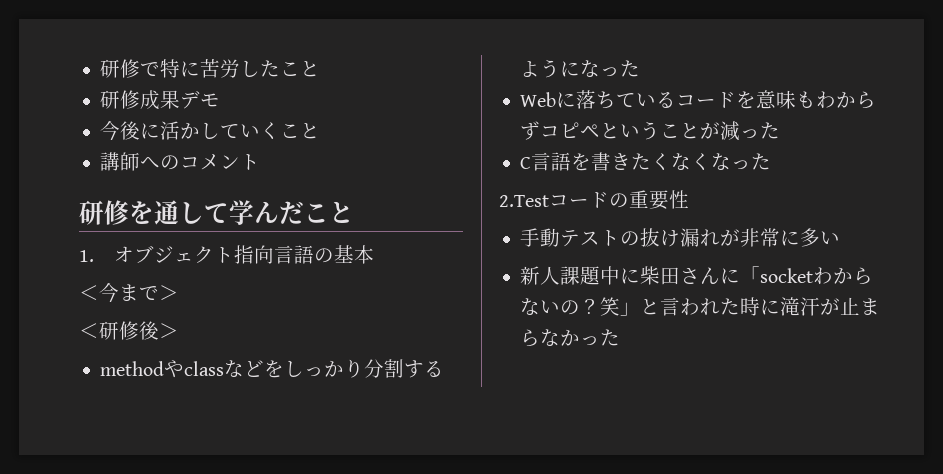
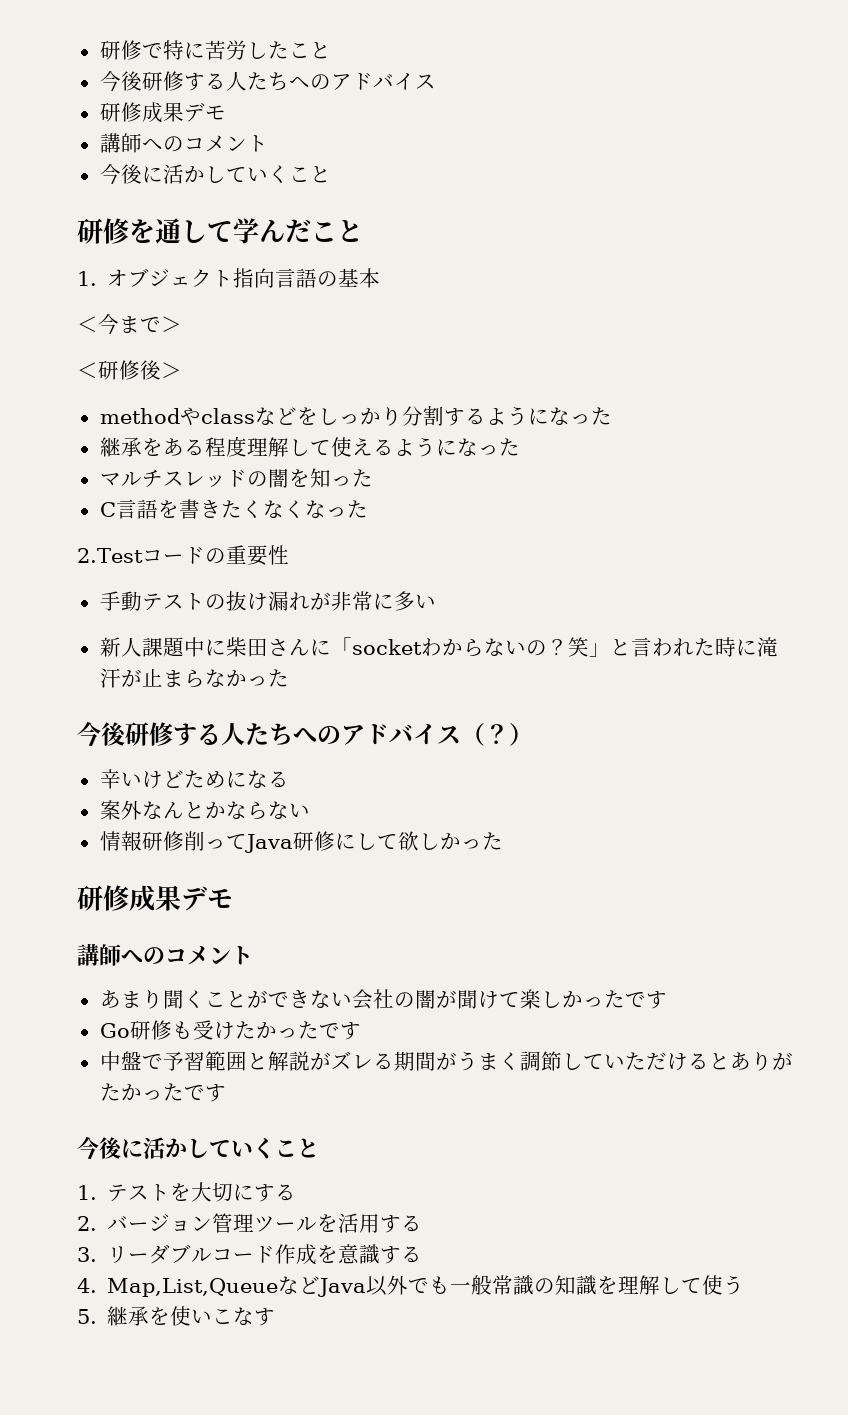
[100,90,221,110] [100,121,321,141] [100,152,261,171] // 研修成果デモ // 今後に活かしていくこと // 講師へのコメント -> [99,71,436,92] [99,102,226,123] [99,133,268,153] [99,164,331,185] // 今後研修する人たちへのアドバイス // 研修成果デモ // 講師へのコメント // 今後に活かしていくこと
[520,90,877,109] [520,121,741,141] Webに落ちているコードを意味もわからずコピペということが減 -> [99,436,520,457] [99,468,331,488] 継承をある程度理解して使えるようになった // マルチスレッドの闇を知
(621, 337) none -> [77,722,533,747] [99,769,289,789] [99,800,310,820] [99,831,503,853] [77,885,233,911] [77,944,253,966] [99,989,667,1010] [99,1020,361,1040] [99,1051,793,1071] [99,1083,226,1102] [77,1137,319,1160] [77,1182,297,1202] [77,1213,423,1233] [77,1244,423,1265] [77,1275,745,1297] [77,1306,276,1326] // 今後研修する人たちへのアドバイス（？） // 辛いけどためになる // 案外なんとかならない // 情報研修削ってJava研修にして欲しかった // 研修成果デモ // 講師へのコメント // あまり聞くことができない会社の闇が聞けて楽しかったです // Go研修も受けたかったです // 中盤で予習範囲と解説がズレる期間がうまく調節していただけるとありがたかったです // 今後に活かしていくこと // 1.テストを大切にする // 2.バージョン管理ツールを活用する // 3.リーダブルコード作成を意識する // 4. Map,List,QueueなどJava以外でも一般常識の知識を理解して使う // 5.継承を使いこなす

